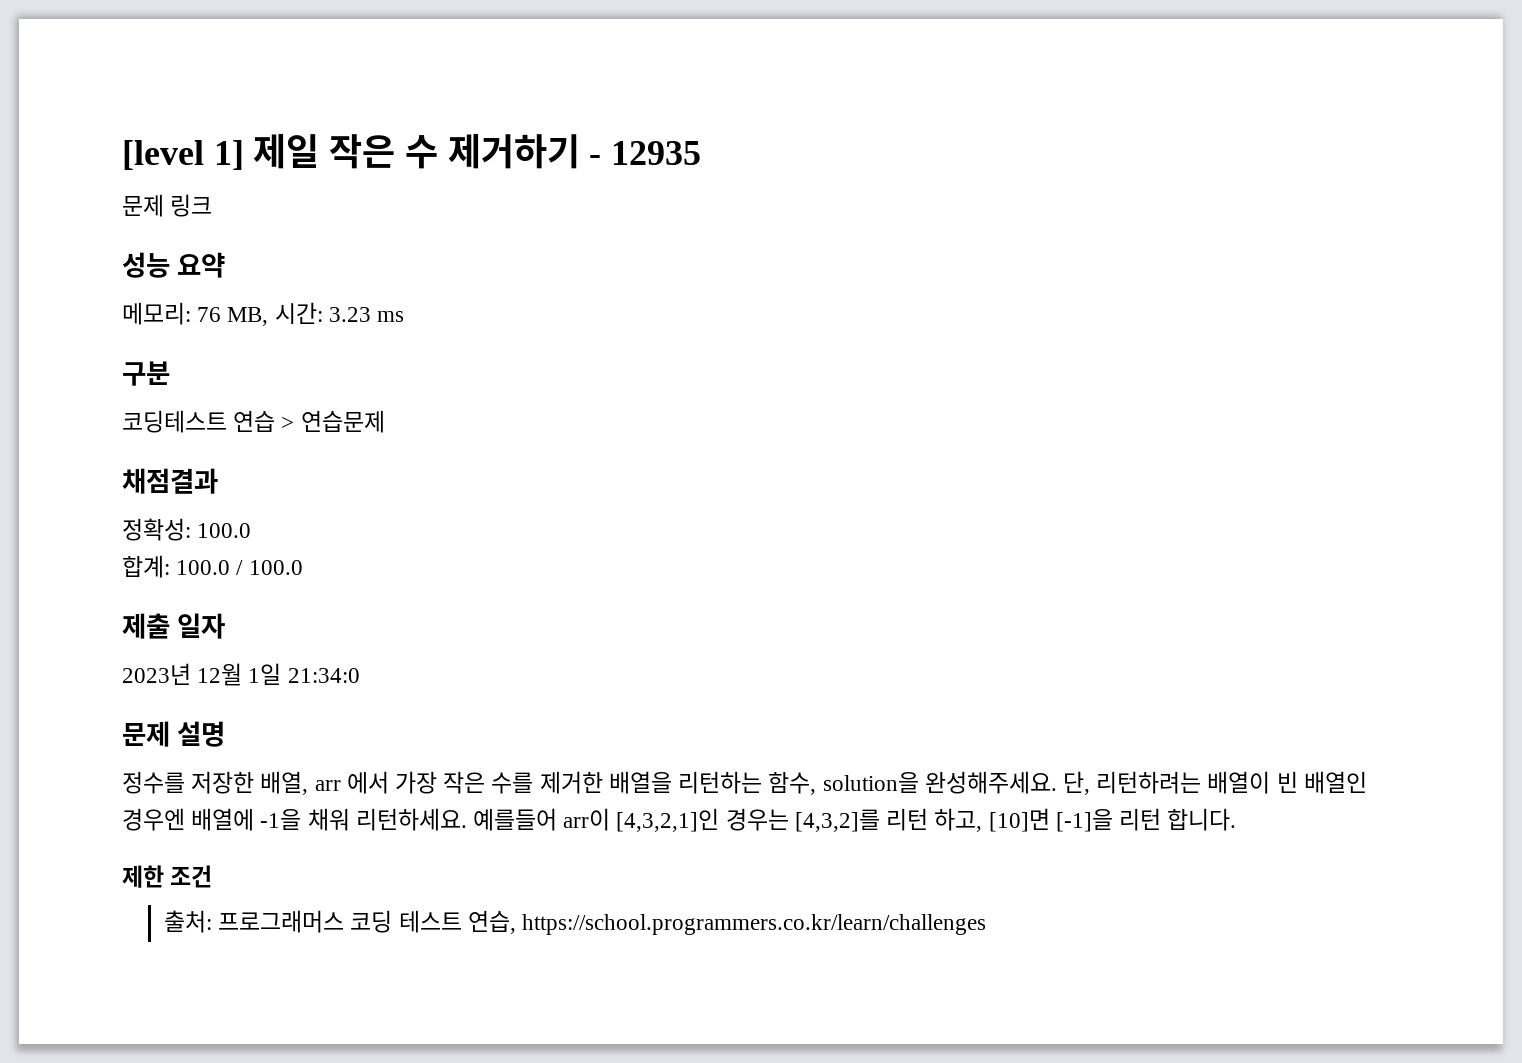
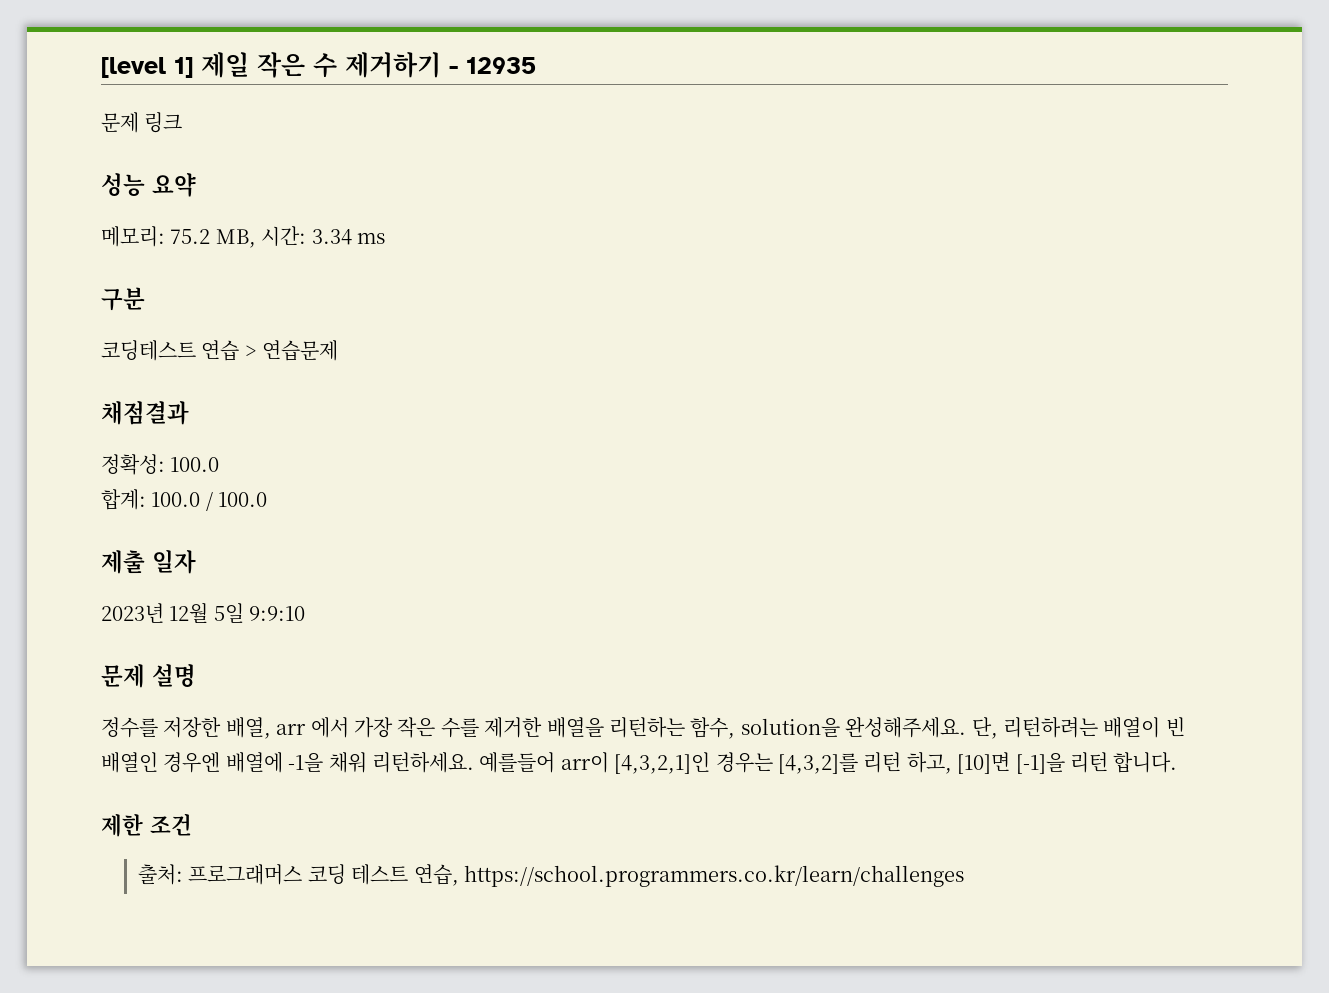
[197,307,222,322] 76 -> [170,229,211,244] 75.2
[328,307,371,322] 3.23 -> [311,229,352,245] 3.34
[248,663,360,685] 1일 21:34:0 -> [213,603,306,623] 5일 9:9:10

